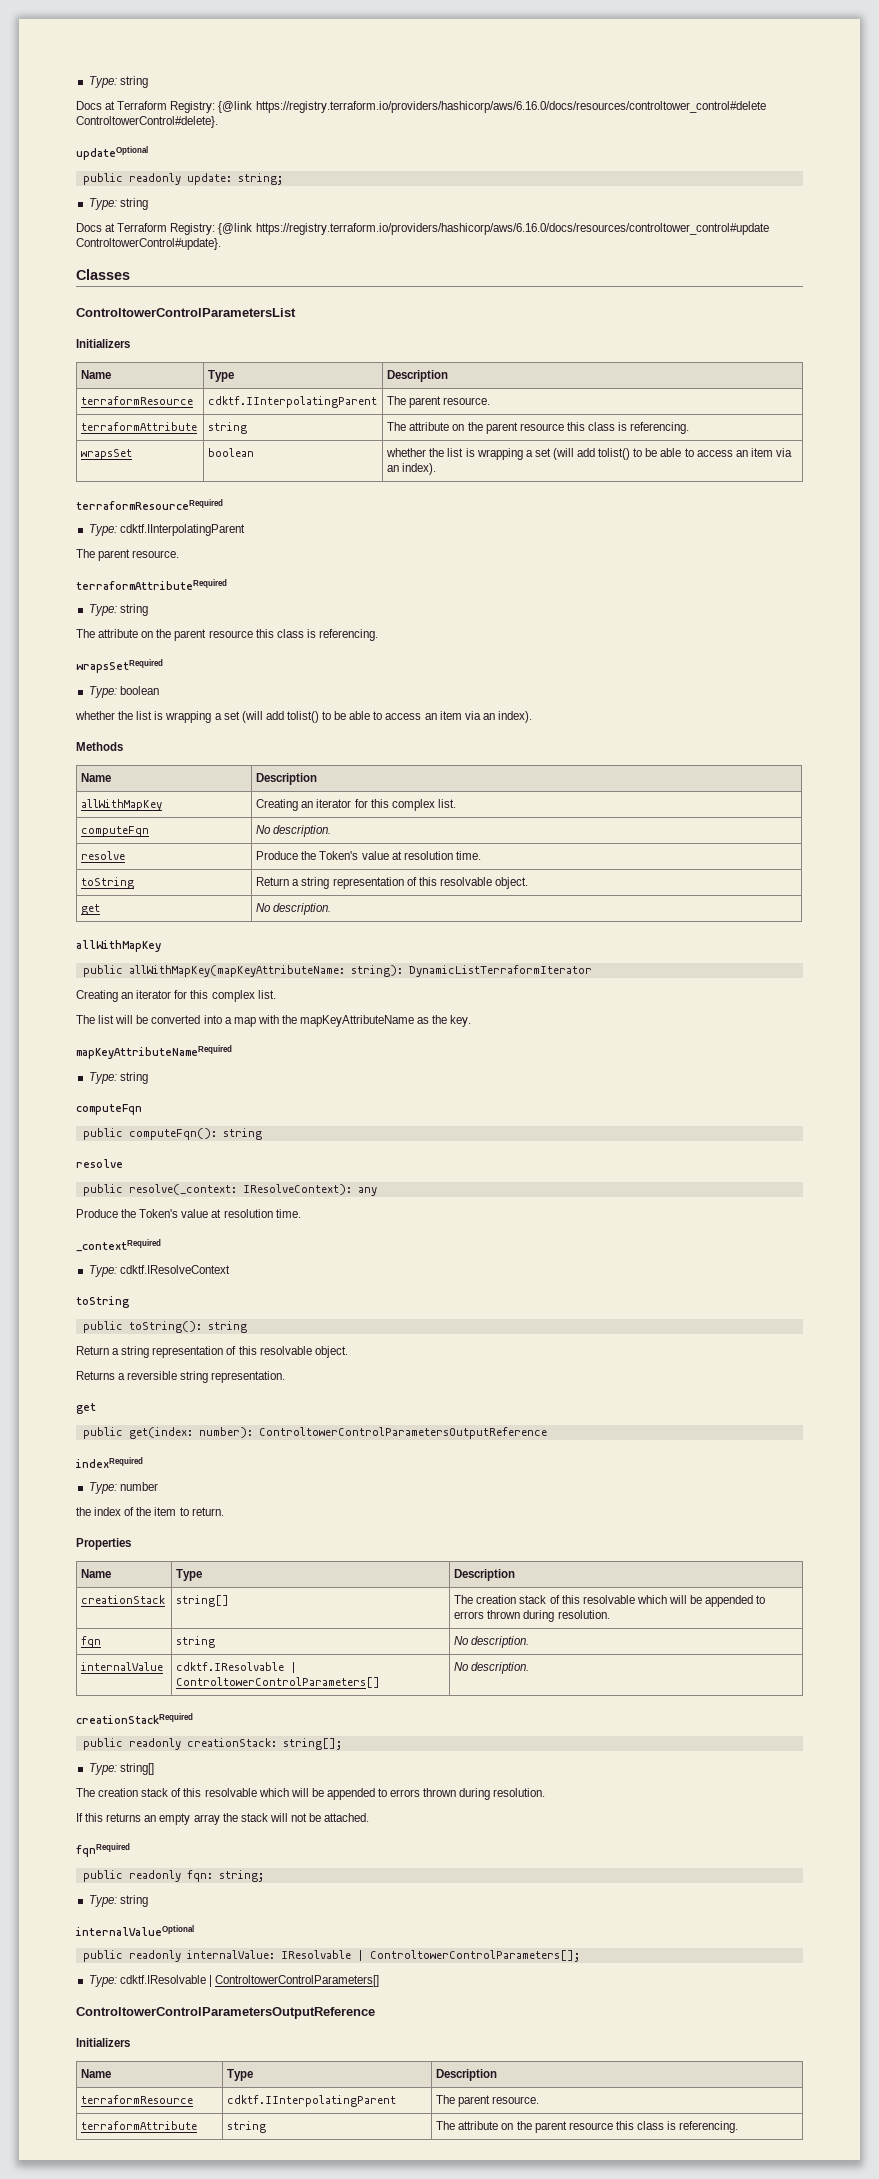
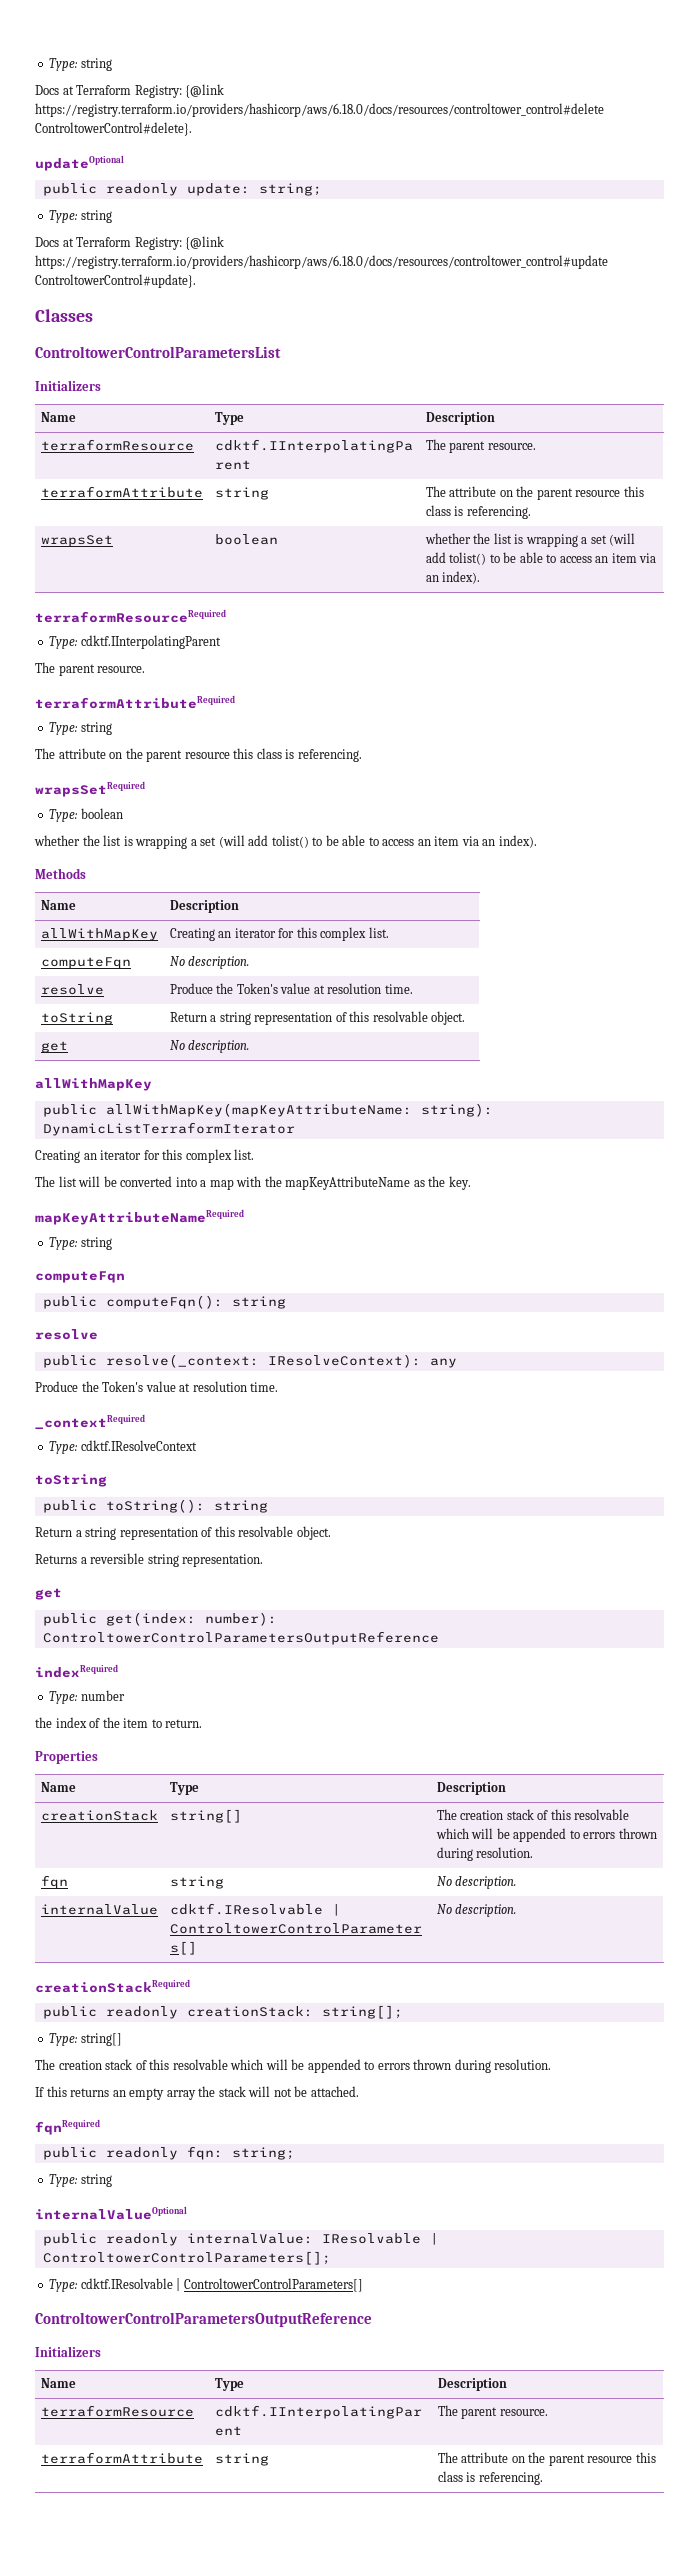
[88,76,148,88] [76,101,766,113] Type: string // Docs at Terraform Registry: {@link https://registry.terraform.io/providers/hashicorp/aws/6.16.0/docs/resources/controltower_control#delete -> [49,58,112,71] [35,84,225,98] [35,103,604,117] Type: string // Docs at Terraform Registry: {@link https://registry.terraform.io/providers/hashicorp/aws/6.18.0/docs/resources/controltower_control#delete
[255,223,769,235] https://registry.terraform.io/providers/hashicorp/aws/6.16.0/docs/resources/controltower_control#update -> [35,255,608,269] https://registry.terraform.io/providers/hashicorp/aws/6.18.0/docs/resources/controltower_control#update

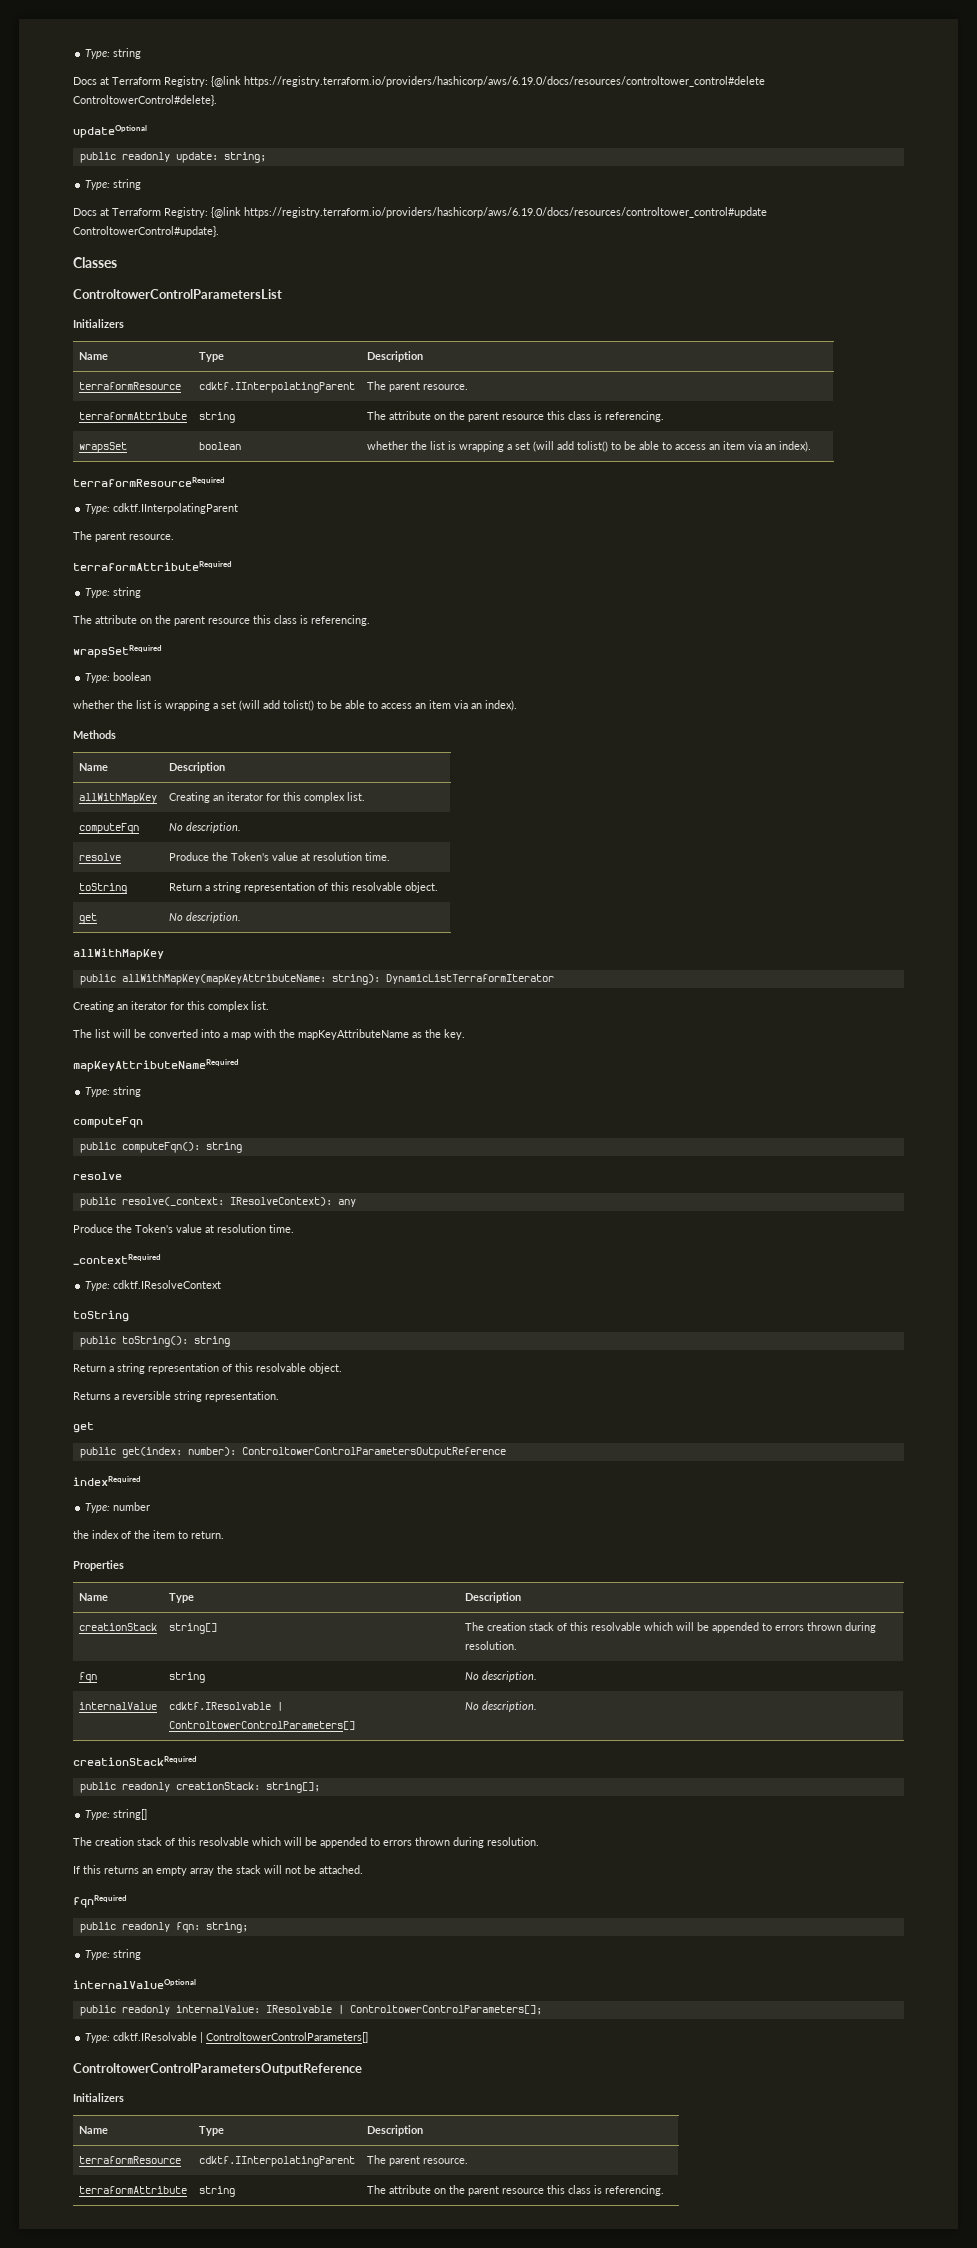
[49,58,112,71] [35,84,225,98] [35,103,604,117] Type: string // Docs at Terraform Registry: {@link https://registry.terraform.io/providers/hashicorp/aws/6.18.0/docs/resources/controltower_control#delete -> [85,48,142,59] [73,76,765,87] Type: string // Docs at Terraform Registry: {@link https://registry.terraform.io/providers/hashicorp/aws/6.19.0/docs/resources/controltower_control#delete
[35,255,608,269] https://registry.terraform.io/providers/hashicorp/aws/6.18.0/docs/resources/controltower_control#update -> [244,207,767,218] https://registry.terraform.io/providers/hashicorp/aws/6.19.0/docs/resources/controltower_control#update

